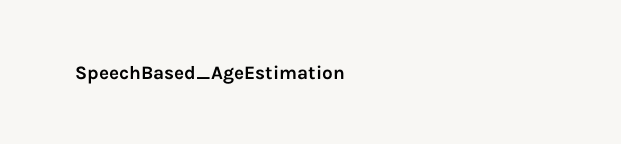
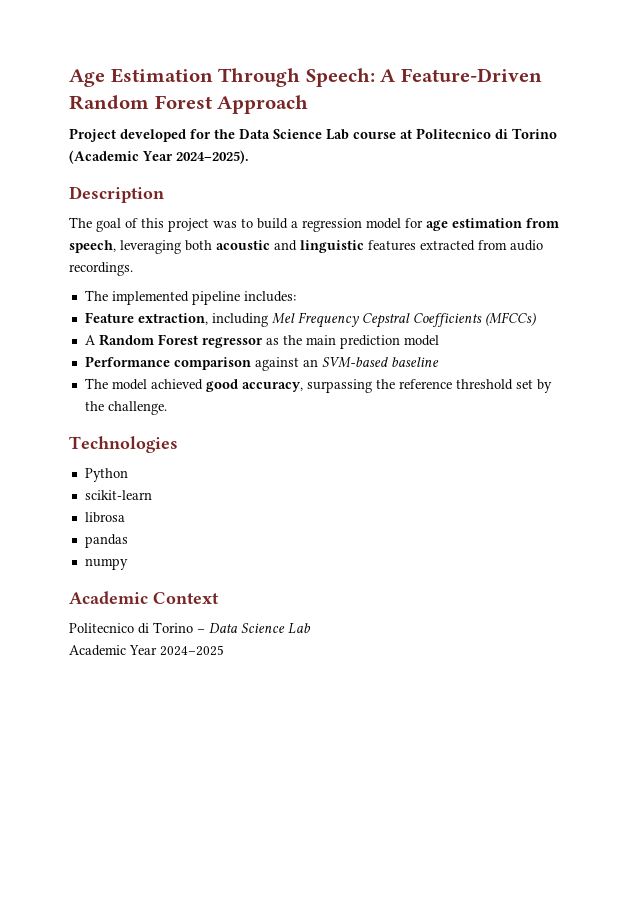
[75,65,345,84] SpeechBased_AgeEstimation -> [69,68,542,87] [69,95,309,114] [69,128,557,142] [69,150,249,164] [69,186,164,203] [69,217,559,232] [69,240,543,254] [69,262,133,276] [84,290,296,305] [84,312,536,328] [84,334,439,349] [84,356,439,371] [84,378,552,393] [84,401,167,415] [69,436,178,453] [84,468,128,482] [84,490,152,500] [84,512,125,523] [84,534,128,548] [84,558,128,570] [69,591,219,604] [69,622,311,634] [69,645,224,656] Age Estimation Through Speech: A Feature-Driven Random Forest Approach // Project developed for the Data Science Lab course at Politecnico di Torino (Academic Year 2024–2025). // Description // The goal of this project was to build a regression model for age estimation from speech, leveraging both acoustic and linguistic features extracted from audio recordings. // The implemented pipeline includes: // Feature extraction, including Mel Frequency Cepstral Coefficients (MFCCs) // A Random Forest regressor as the main prediction model // Performance comparison against an SVM-based baseline // The model achieved good accuracy, surpassing the reference threshold set by the challenge. // Technologies // Python // scikit-learn // librosa // pandas // numpy // Academic Context // Politecnico di Torino – Data Science Lab // Academic Year 2024–2025

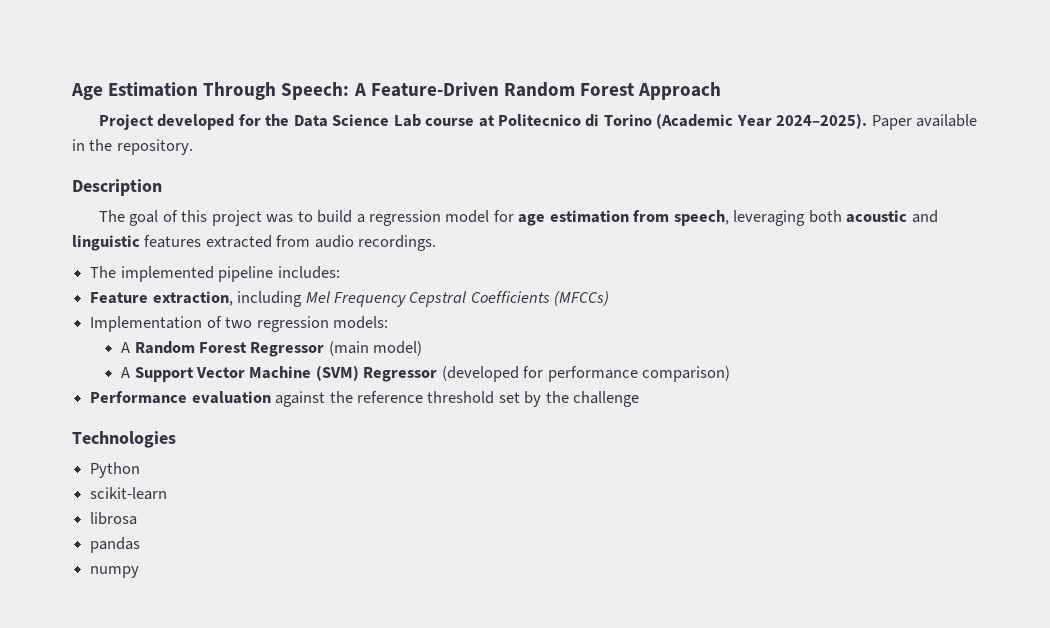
(249, 157) none -> [871,114,978,130] [72,139,193,155] Paper available in the repository.
[84,334,439,349] [84,356,439,371] [84,378,372,393] A Random Forest regressor as the main prediction model // Performance comparison against an SVM-based baseline // The model achieved good accuracy, surpassing -> [90,316,388,332] [121,341,423,357] [121,365,731,382] [90,391,326,407] Implementation of two regression models: // A Random Forest Regressor (main model) // A Support Vector Machine (SVM) Regressor (developed for performance comparison) // Performance evaluation against
[107,401,167,415] challenge. -> [573,391,640,407] challenge
[69,591,219,604] [69,622,311,634] [69,645,224,656] // Academic Context // Politecnico di Torino – Data Science Lab // Academic Year 2024–2025 -> (140, 572) none

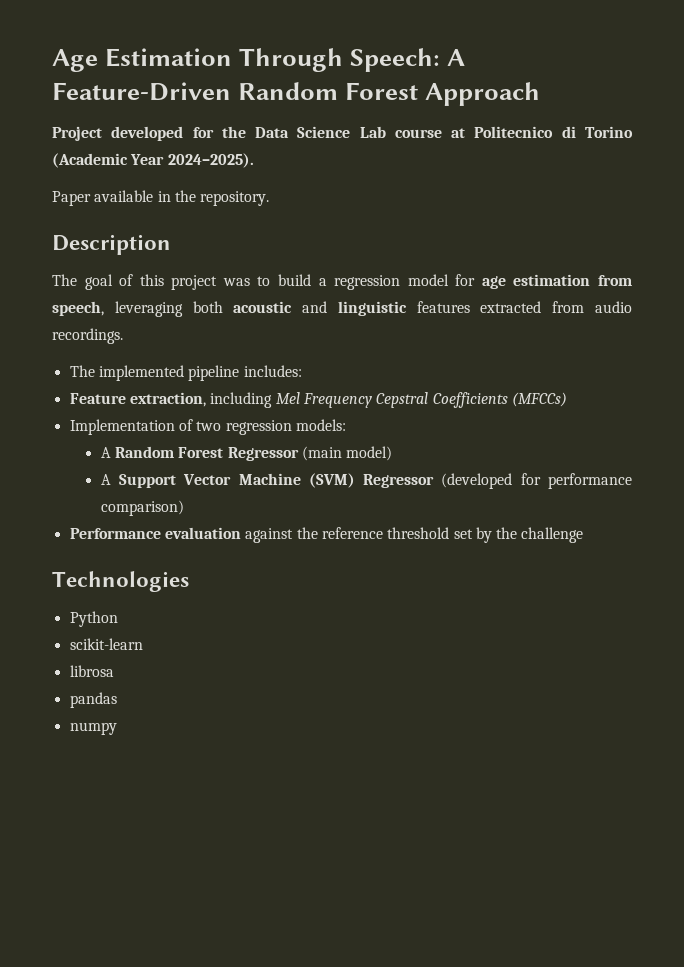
(868, 121) none -> (254, 160) //

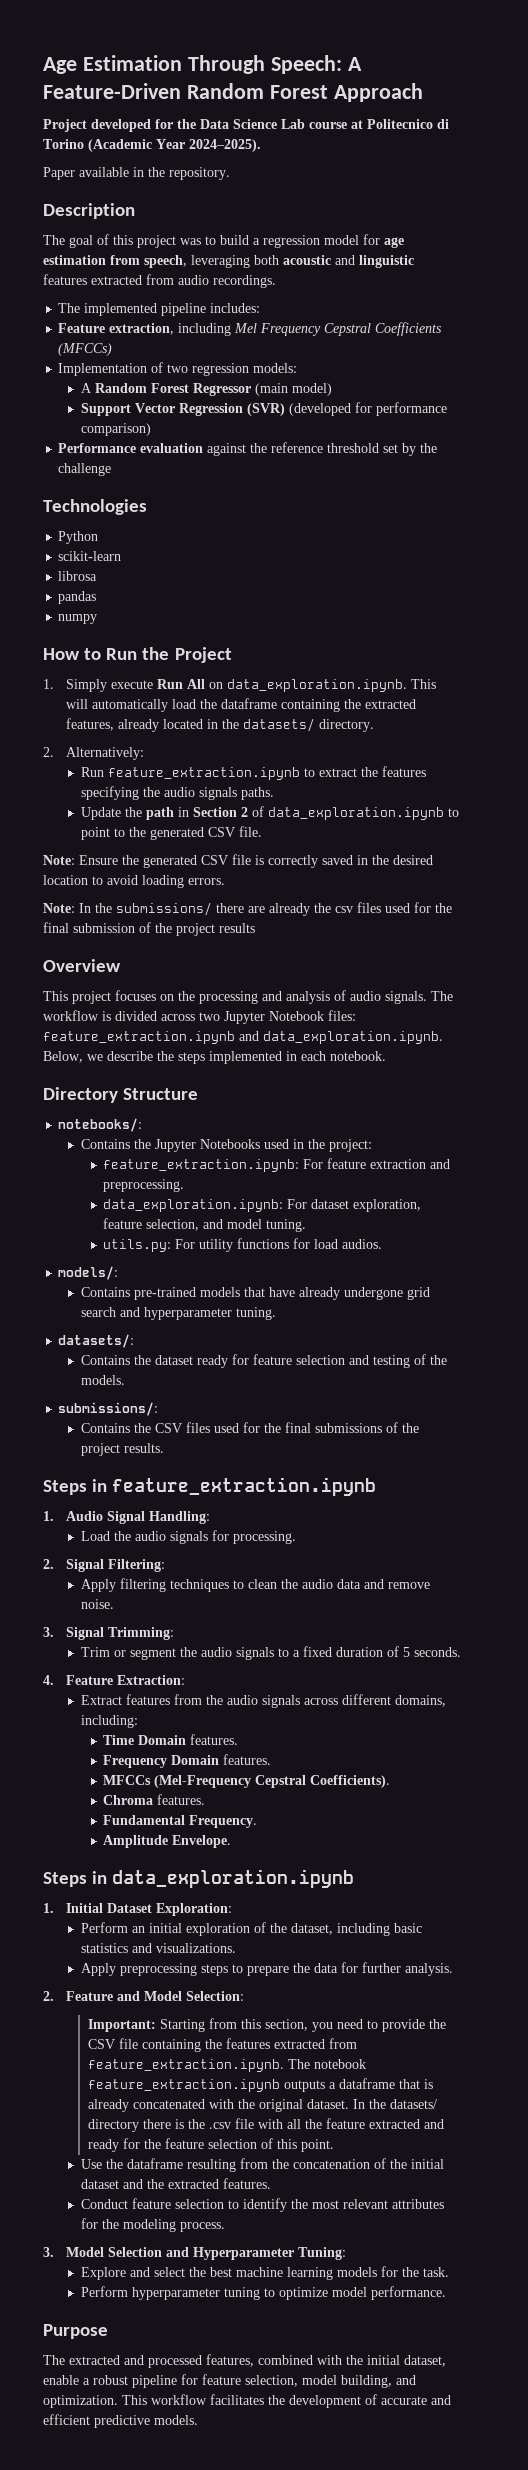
[100,474,111,485] A -> (332, 389) none
[238,473,435,488] Machine (SVM) Regressor -> [178,403,285,416] Regression (SVR)
(117, 728) none -> [43,647,232,663] [43,679,436,692] [65,698,416,712] [65,718,374,732] [43,747,144,760] [80,766,426,780] [80,786,274,800] [80,806,459,820] [80,826,262,840] [43,854,433,868] [43,875,225,888] [43,902,452,916] [43,922,255,936] [43,959,121,972] [43,990,453,1004] [43,1010,356,1024] [43,1031,443,1044] [43,1051,386,1064] [43,1087,199,1103] [58,1118,143,1132] [80,1139,372,1152] [103,1158,451,1172] [103,1179,185,1192] [103,1199,422,1212] [103,1218,307,1232] [103,1238,383,1252] [58,1266,119,1280] [80,1287,430,1300] [80,1307,276,1320] [58,1334,135,1348] [80,1354,447,1368] [80,1375,125,1385] [58,1402,159,1416] [80,1422,419,1433] [80,1443,164,1456] [43,1477,377,1496] [43,1511,210,1524] [80,1530,296,1544] [43,1559,165,1572] [80,1578,430,1592] [80,1599,114,1609] [43,1627,174,1640] [80,1646,461,1660] [43,1675,185,1685] [80,1694,446,1708] [80,1715,138,1728] [103,1734,239,1745] [103,1754,272,1768] [103,1775,391,1788] [103,1794,206,1805] [103,1815,258,1828] [103,1835,232,1848] [43,1869,355,1888] [43,1903,232,1916] [80,1922,422,1936] [80,1943,236,1953] [80,1962,453,1976] [43,1991,244,2001] [88,2018,447,2032] [88,2038,358,2052] [88,2059,367,2072] [88,2078,434,2092] [88,2099,438,2112] [88,2118,445,2132] [88,2138,335,2152] [80,2158,444,2172] [80,2178,271,2189] [80,2198,444,2212] [80,2218,225,2232] [43,2247,346,2260] [80,2266,449,2280] [80,2286,446,2300] [43,2324,108,2339] [43,2354,446,2368] [43,2374,416,2388] [43,2394,451,2408] [43,2414,198,2428] // How to Run the Project // 1. Simply execute Run All on data_exploration.ipynb. This will automatically load the dataframe containing the extracted features, already located in the datasets/ directory. // 2. Alternatively: // Run feature_extraction.ipynb to extract the features specifying the audio signals paths. // Update the path in Section 2 of data_exploration.ipynb to point to the generated CSV file. // Note: Ensure the generated CSV file is correctly saved in the desired location to avoid loading errors. // Note: In the submissions/ there are already the csv files used for the final submission of the project results // Overview // This project focuses on the processing and analysis of audio signals. The workflow is divided across two Jupyter Notebook files: feature_extraction.ipynb and data_exploration.ipynb. Below, we describe the steps implemented in each notebook. // Directory Structure // notebooks/: // Contains the Jupyter Notebooks used in the project: // feature_extraction.ipynb: For feature extraction and preprocessing. // data_exploration.ipynb: For dataset exploration, feature selection, and model tuning. // utils.py: For utility functions for load audios. // models/: // Contains pre-trained models that have already undergone grid search and hyperparameter tuning. // datasets/: // Contains the dataset ready for feature selection and testing of the models. // submissions/: // Contains the CSV files used for the final submissions of the project results. // Steps in feature_extraction.ipynb // 1. Audio Signal Handling: // Load the audio signals for processing. // 2. Signal Filtering: // Apply filtering techniques to clean the audio data and remove noise. // 3. Signal Trimming: // Trim or segment the audio signals to a fixed duration of 5 seconds. // 4. Feature Extraction: // Extract features from the audio signals across different domains, including: // Time Domain features. // Frequency Domain features. // MFCCs (Mel-Frequency Cepstral Coefficients). // Chroma features. // Fundamental Frequency. // Amplitude Envelope. // Steps in data_exploration.ipynb // 1. Initial Dataset Exploration: // Perform an initial exploration of the dataset, including basic statistics and visualizations. // Apply preprocessing steps to prepare the data for further analysis. // 2. Feature and Model Selection: // Important: Starting from this section, you need to provide the CSV file containing the features extracted from feature_extraction.ipynb. The notebook feature_extraction.ipynb outputs a dataframe that is already concatenated with the original dataset. In the datasets/ directory there is the .csv file with all the feature extracted and ready for the feature selection of this point. // Use the dataframe resulting from the concatenation of the initial dataset and the extracted features. // Conduct feature selection to identify the most relevant attributes for the modeling process. // 3. Model Selection and Hyperparameter Tuning: // Explore and select the best machine learning models for the task. // Perform hyperparameter tuning to optimize model performance. // Purpose // The extracted and processed features, combined with the initial dataset, enable a robust pipeline for feature selection, model building, and optimization. This workflow facilitates the development of accurate and efficient predictive models.

